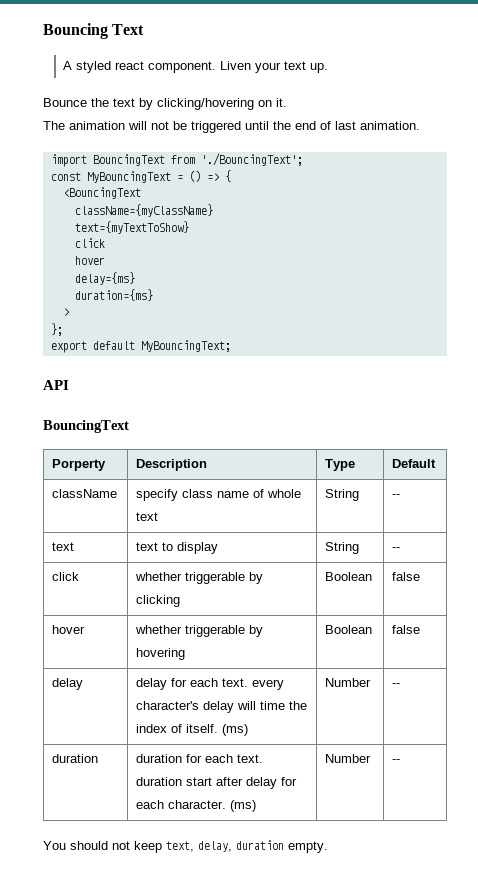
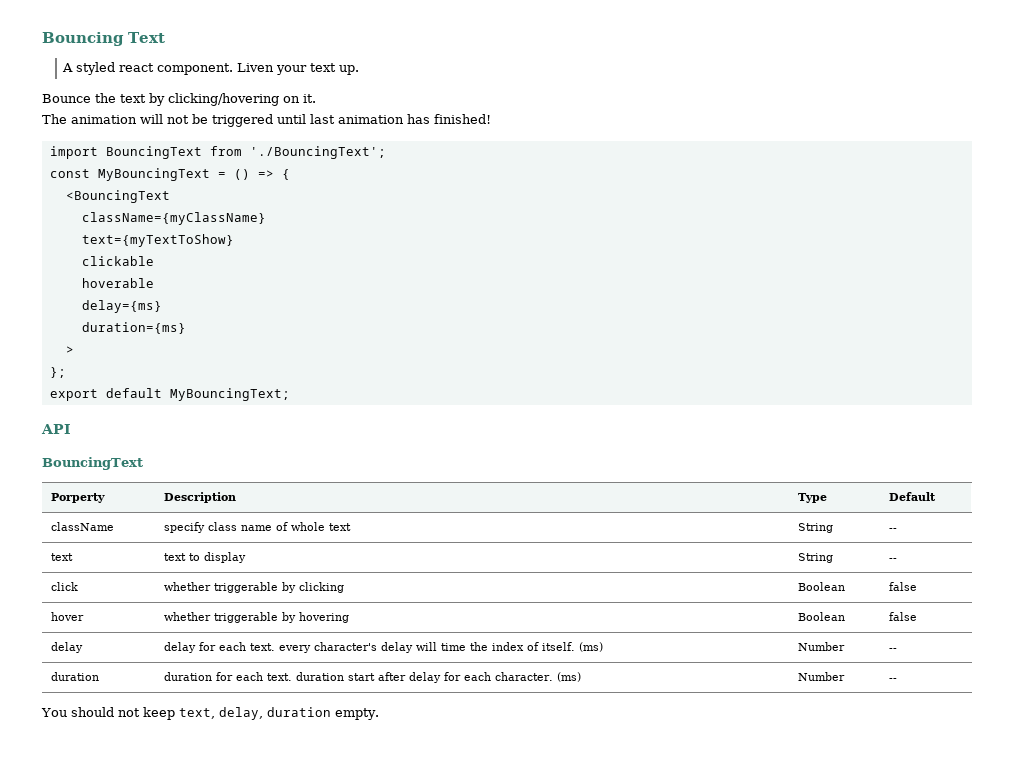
[273,121,420,130] the end of last animation. -> [310,114,491,124] last animation has finished!
[74,238,105,248] [74,256,105,265] click // hover -> [81,256,154,266] [81,278,154,288] clickable // hoverable

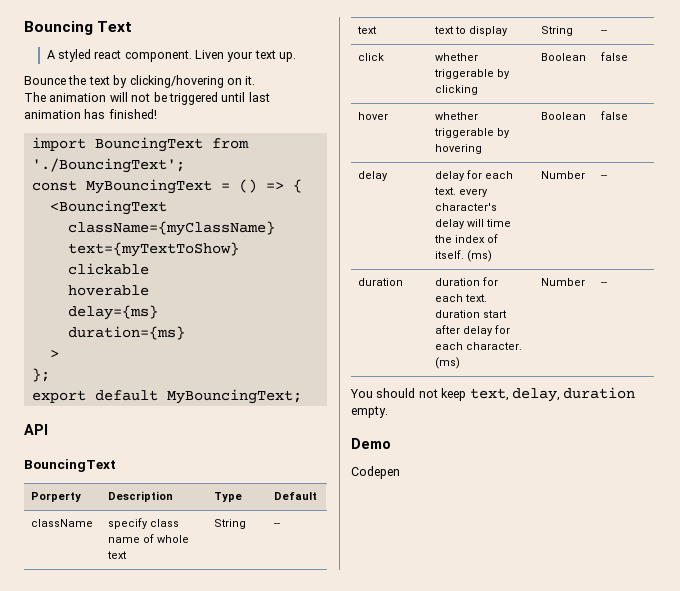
(379, 714) none -> [351,438,391,449] [351,466,400,479] // Demo // Codepen

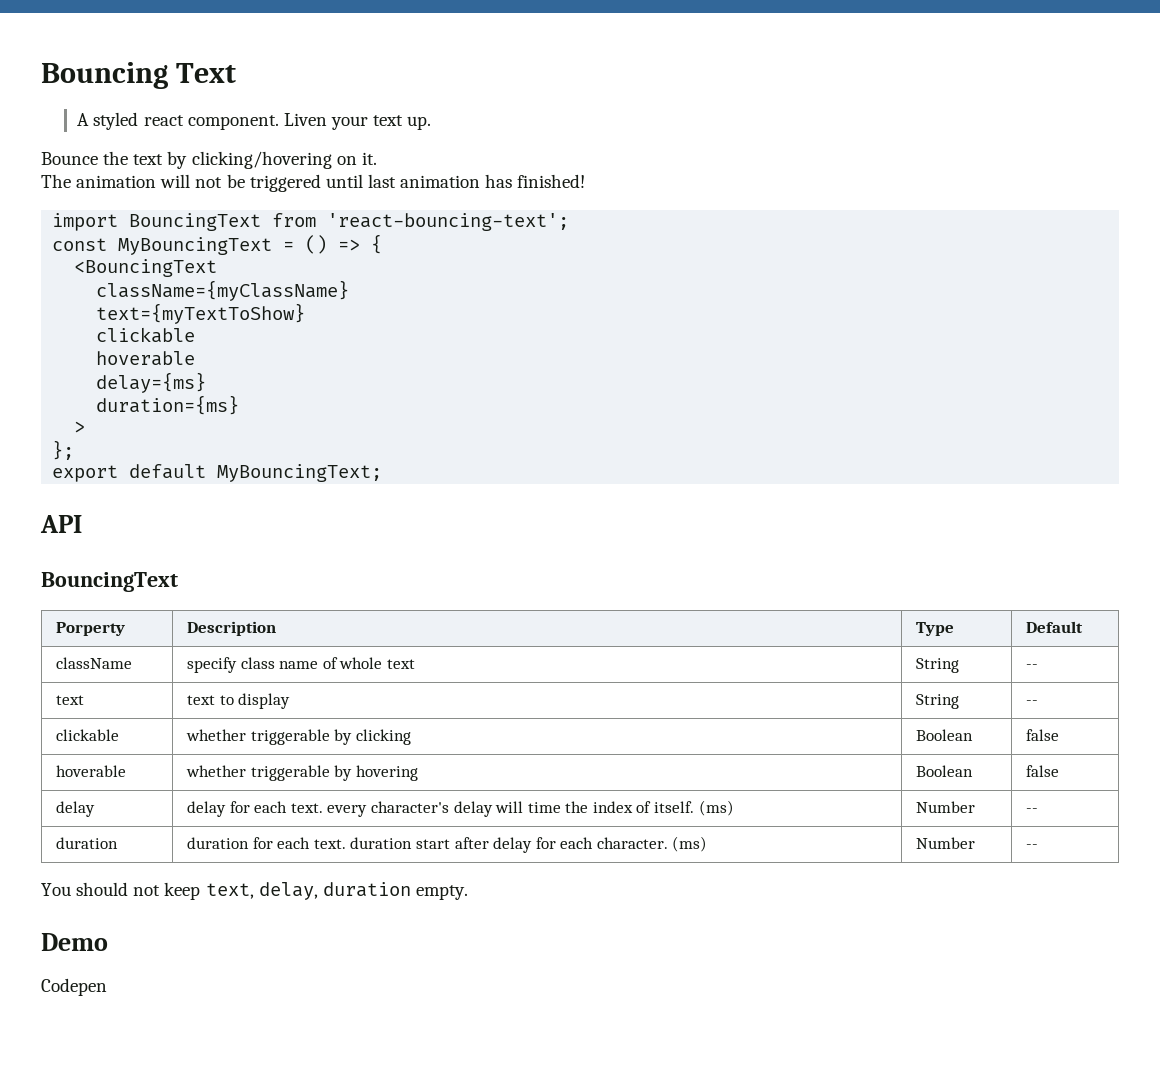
[31,158,185,173] './BouncingText'; -> [327,213,570,231] 'react-bouncing-text';
[358,53,385,61] click -> [55,729,119,741] clickable
[358,112,389,120] hover -> [55,765,126,777] hoverable

